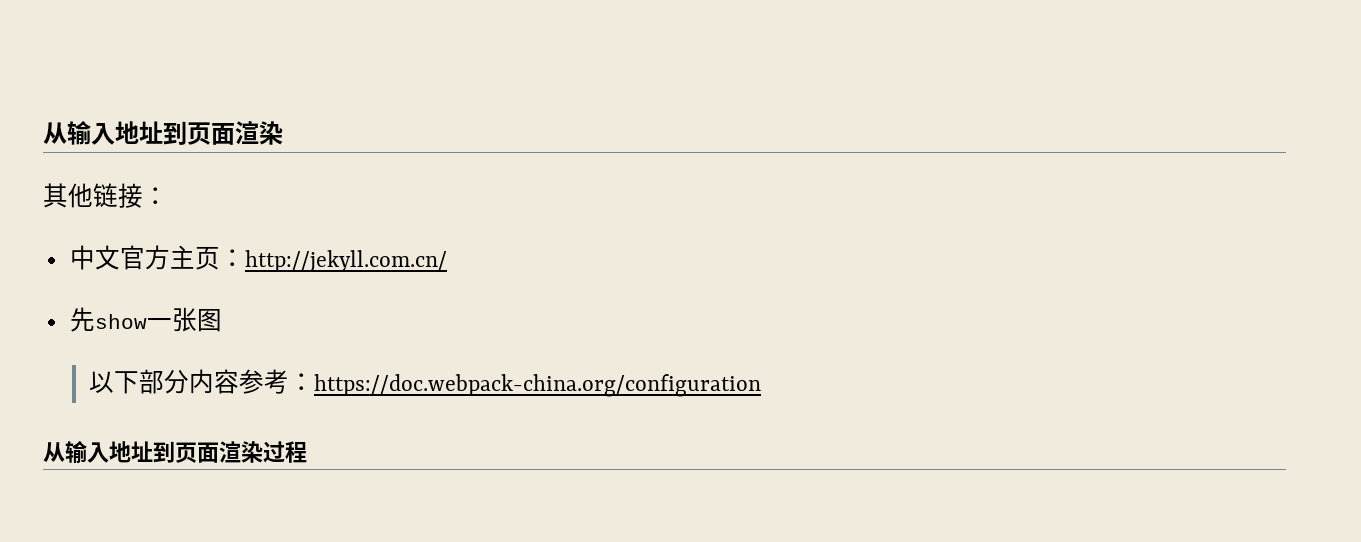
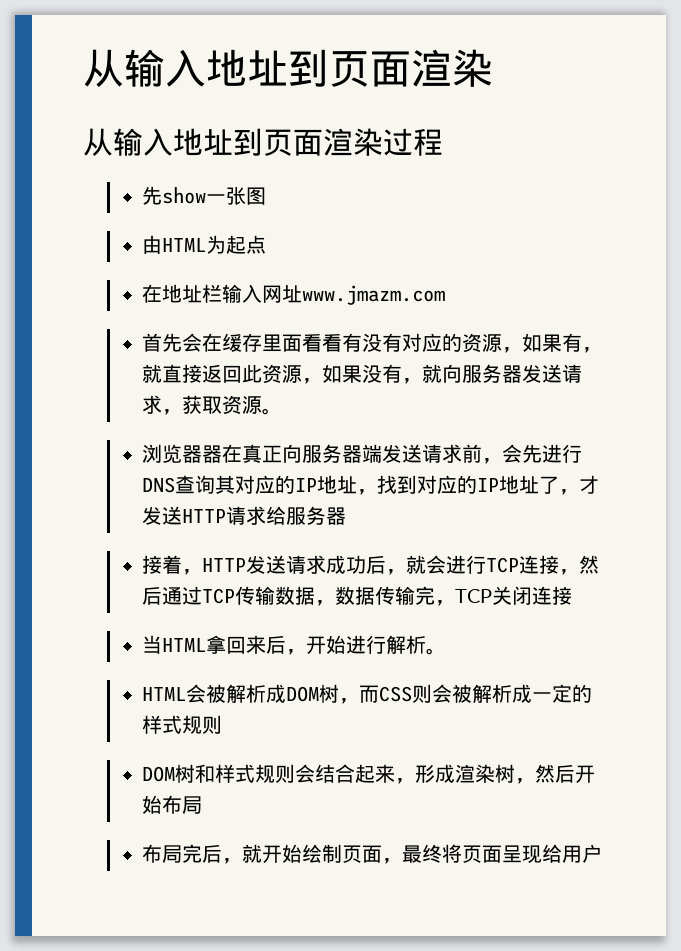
[43,121,283,145] [43,183,168,208] [69,245,447,272] [69,307,222,332] [89,369,762,397] 从输入地址到页面渲染 // 其他链接： // 中文官方主页：http://jekyll.com.cn/ // 先show一张图 // 以下部分内容参考：https://doc.webpack-china.org/configuration -> [83,49,493,87] 从输入地址到页面渲染
(307, 452) none -> [141,186,266,205] [141,235,266,254] [141,284,445,305] [141,333,602,353] [141,364,582,384] [141,395,282,415] [141,444,582,464] [141,475,599,495] [141,506,346,525] [141,555,599,575] [141,586,572,606] [141,635,446,655] [141,684,592,704] [141,715,222,734] [141,764,595,784] [141,795,202,814] [141,844,602,864] // 先show一张图 // 由HTML为起点 // 在地址栏输入网址www.jmazm.com // 首先会在缓存里面看看有没有对应的资源，如果有，就直接返回此资源，如果没有，就向服务器发送请求，获取资源。 // 浏览器器在真正向服务器端发送请求前，会先进行DNS查询其对应的IP地址，找到对应的IP地址了，才发送HTTP请求给服务器 // 接着，HTTP发送请求成功后，就会进行TCP连接，然后通过TCP传输数据，数据传输完，TCP关闭连接 // 当HTML拿回来后，开始进行解析。 // HTML会被解析成DOM树，而CSS则会被解析成一定的样式规则 // DOM树和样式规则会结合起来，形成渲染树，然后开始布局 // 布局完后，就开始绘制页面，最终将页面呈现给用户

